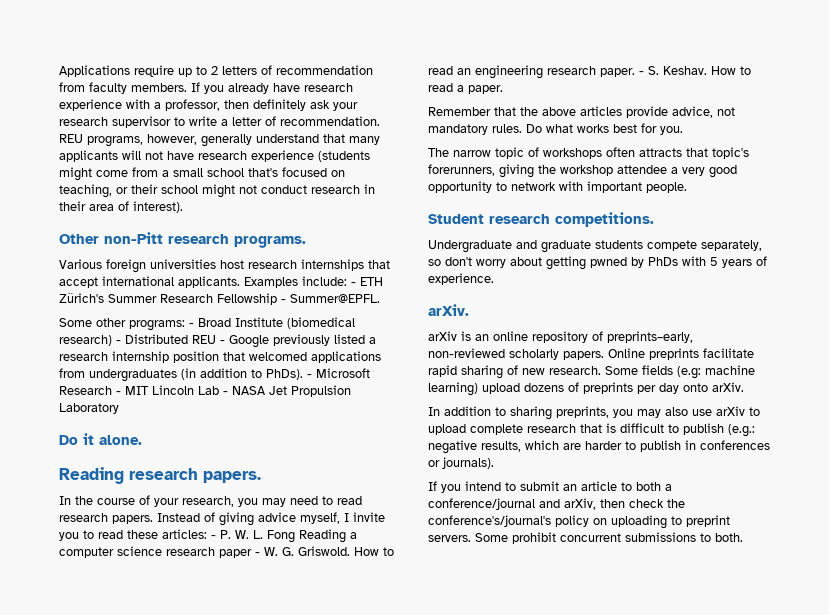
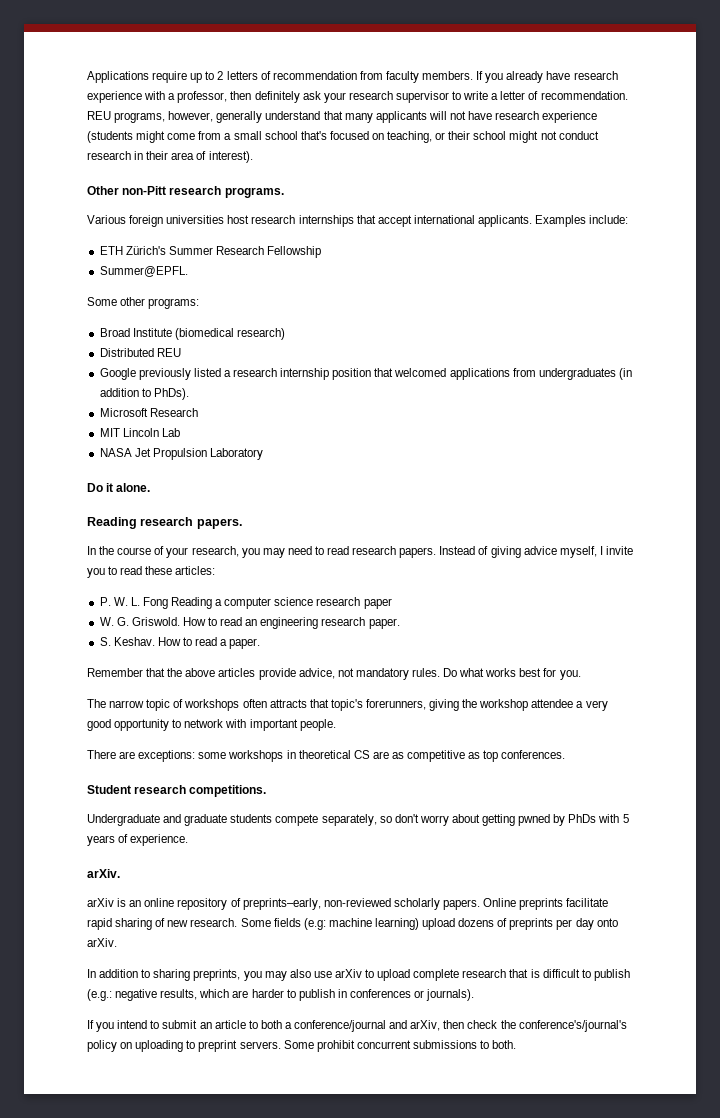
[351,282,356,286] - -> (629, 219) //
[281,299,286,303] - -> (322, 252) //
[189,323,194,327] - -> (200, 303) //
[116,340,121,344] - -> (285, 334) //
[220,340,225,344] - -> (181, 352) //
[307,374,312,378] - -> (189, 394) //
[116,391,121,395] - -> (198, 412) //
[223,391,228,395] - -> (180, 432) //
[211,535,216,539] - -> (216, 570) //
[255,552,260,556] - -> (392, 603) //
[639,71,644,75] - -> (400, 623) //
(687, 187) none -> [87,750,566,762] // There are exceptions: some workshops in theoretical CS are as competitive as top conferences.

